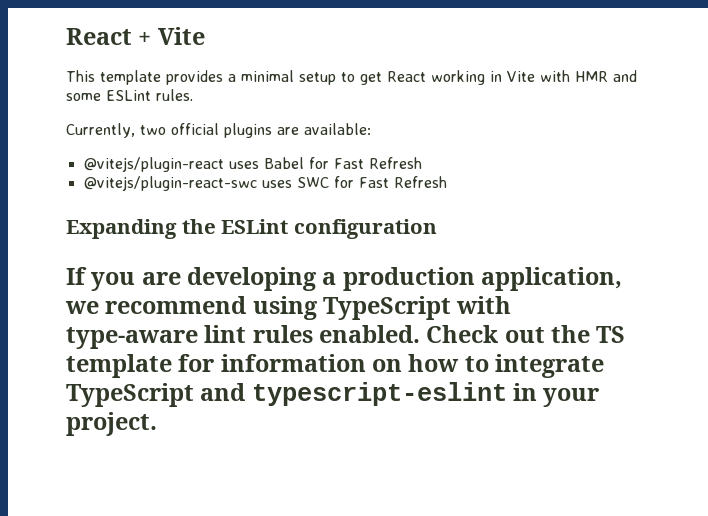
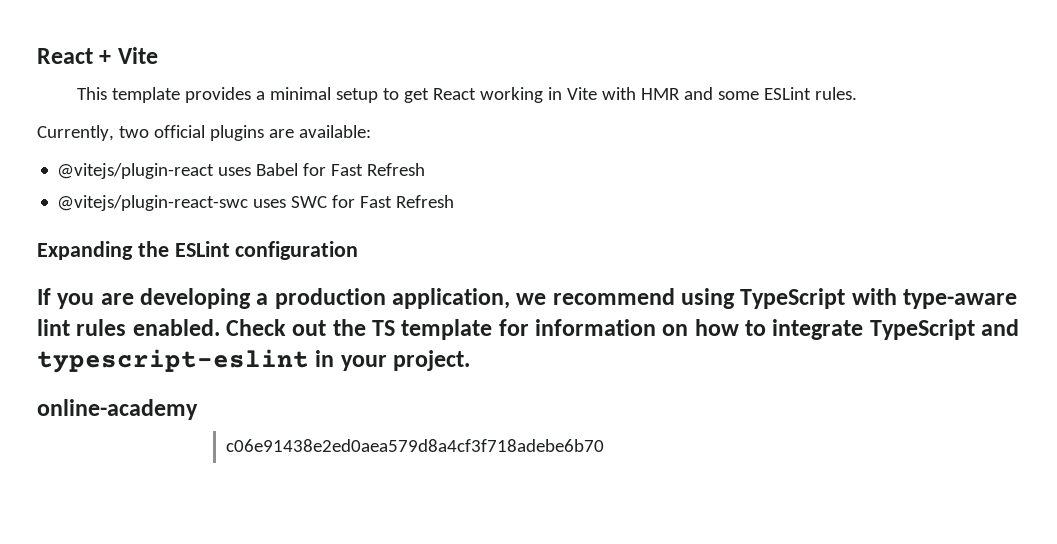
(157, 424) none -> [37,399,198,420] [225,439,604,452] // online-academy // c06e91438e2ed0aea579d8a4cf3f718adebe6b70

